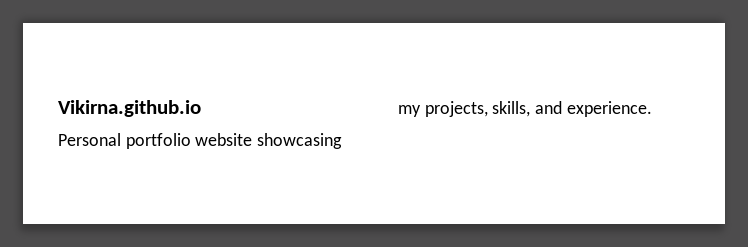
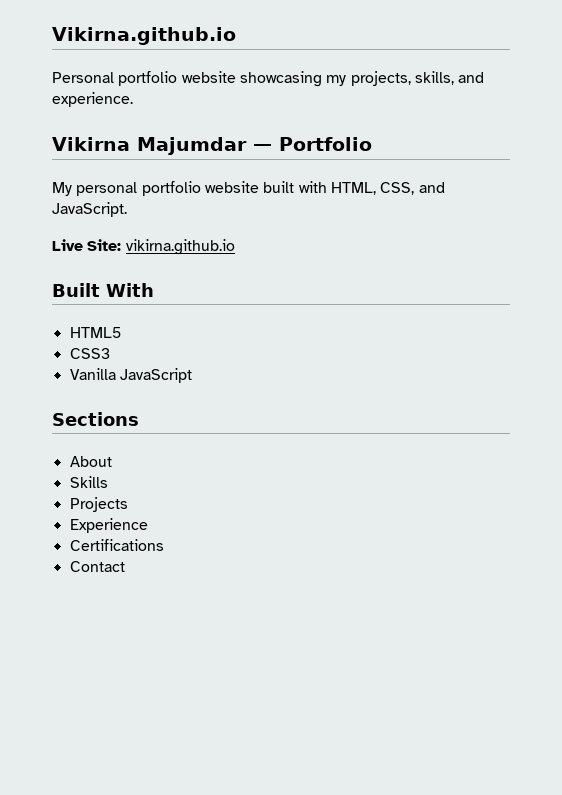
(652, 109) none -> [52,137,372,155] [52,181,445,196] [52,202,127,217] [52,239,235,255] [52,283,154,297] [69,327,121,338] [69,348,110,359] [69,368,192,383] [52,412,139,426] [69,456,112,467] [69,476,108,488] [69,497,128,512] [69,518,148,533] [69,539,164,551] [69,561,125,572] // Vikirna Majumdar — Portfolio // My personal portfolio website built with HTML, CSS, and JavaScript. // Live Site: vikirna.github.io // Built With // HTML5 // CSS3 // Vanilla JavaScript // Sections // About // Skills // Projects // Experience // Certifications // Contact

